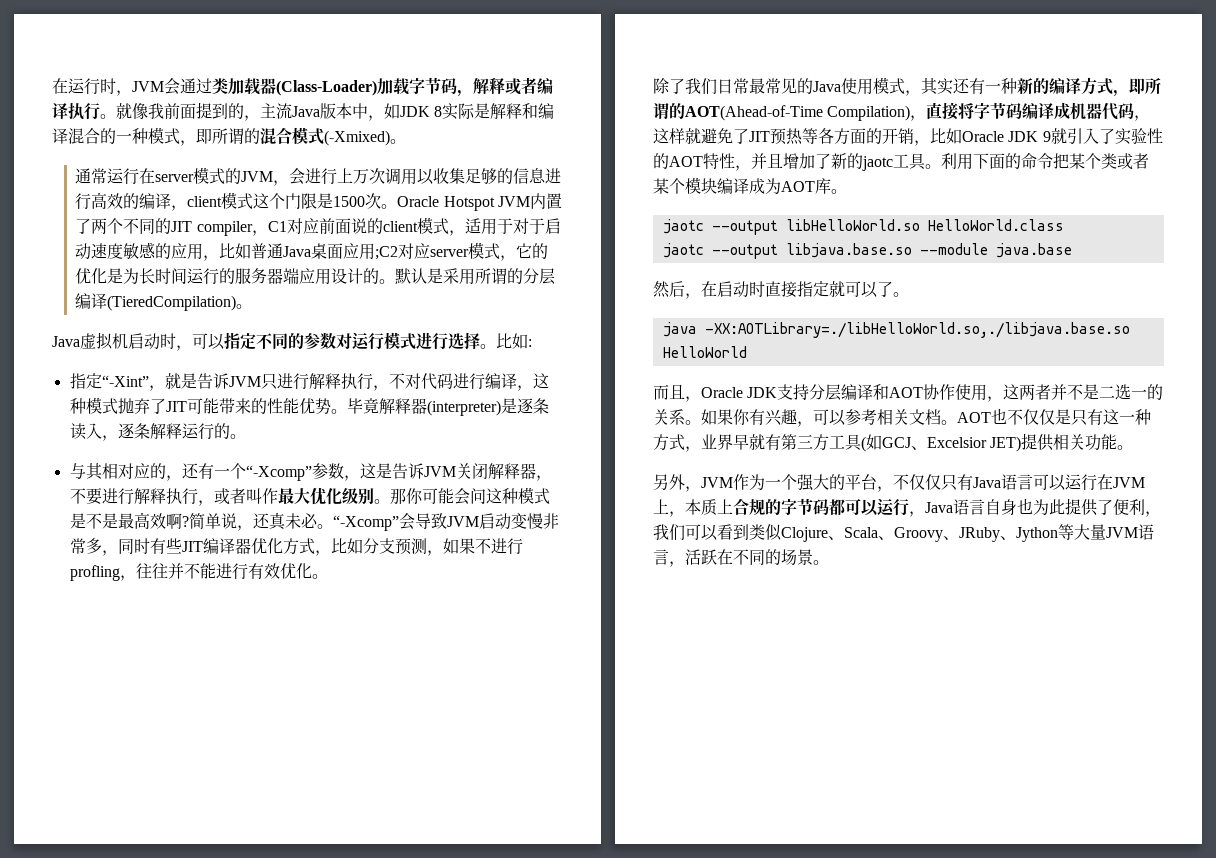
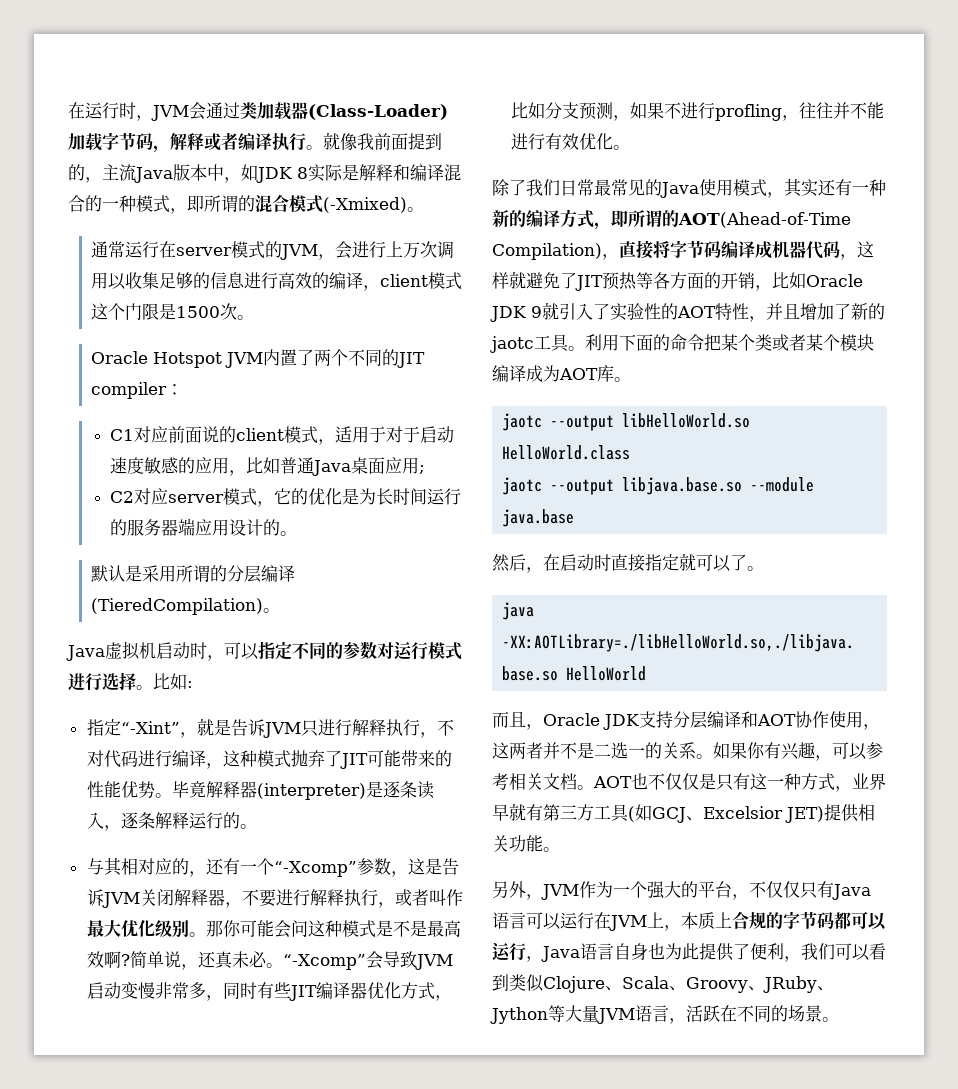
(398, 206) none -> (255, 317) //
[251,230,268,236] ， -> [166,384,184,395] ： //
[375,246,399,260] ;C2 -> [418,465,425,474] [109,491,134,503] ; // C2
(396, 281) none -> (297, 533) //

